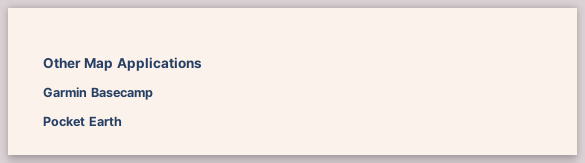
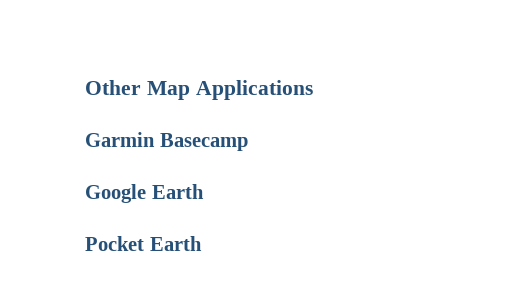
(153, 93) none -> [85,184,204,203] // Google Earth

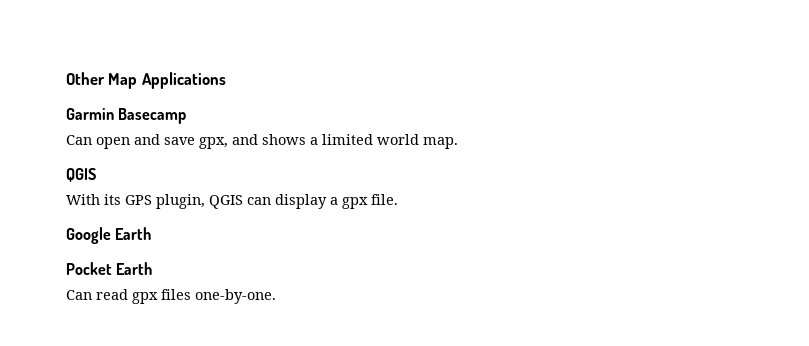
(248, 142) none -> [66,134,458,149] [66,168,96,182] [66,194,398,209] // Can open and save gpx, and shows a limited world map. // QGIS // With its GPS plugin, QGIS can display a gpx file.
(202, 243) none -> [66,289,276,304] // Can read gpx files one-by-one.

